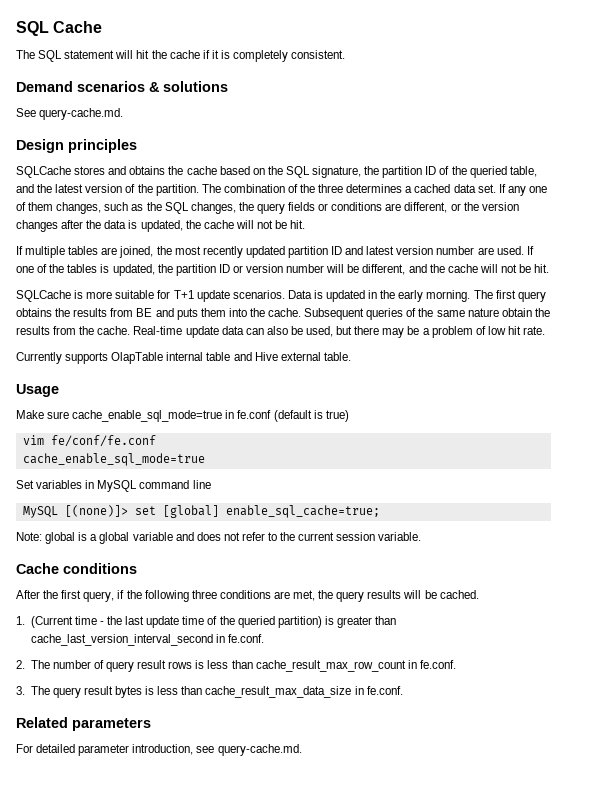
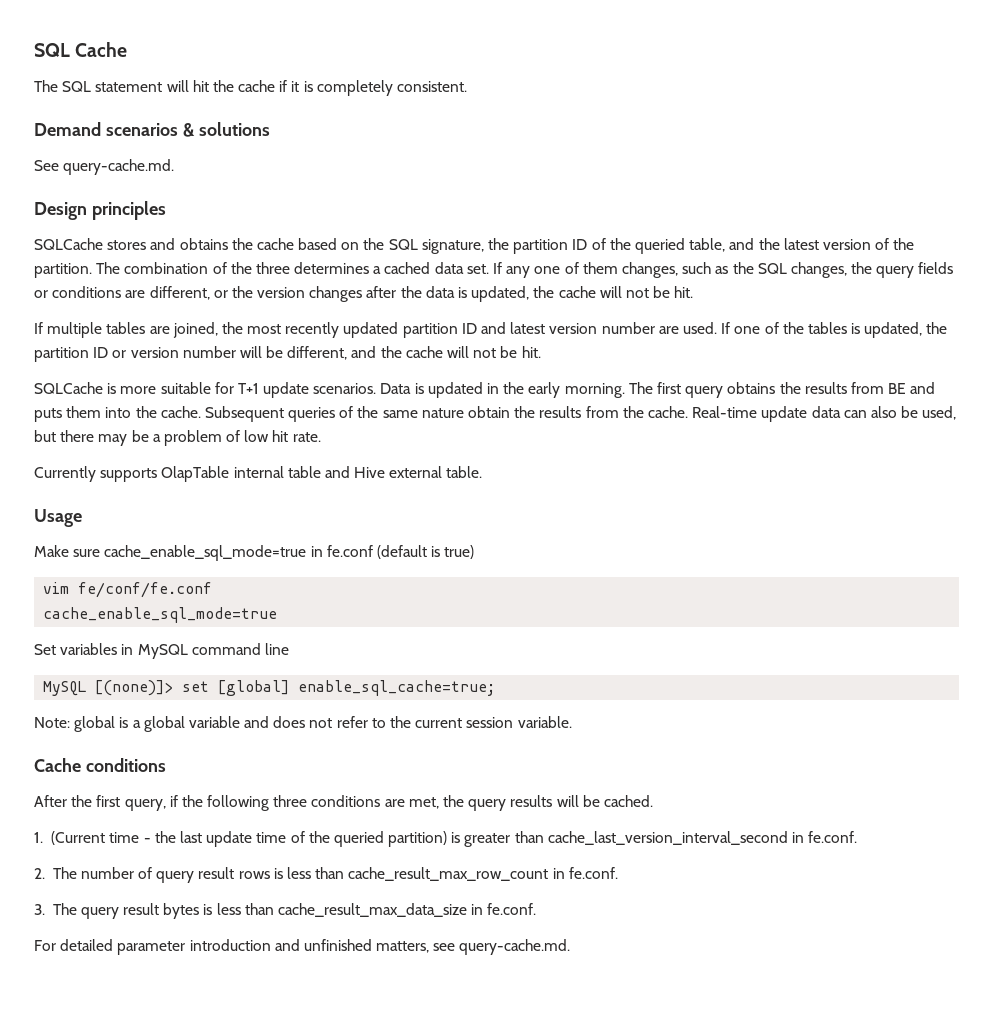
[16,717,151,731] // Related parameters -> (537, 909) none
[132,744,194,755] introduction, -> [189,939,430,953] introduction and unfinished matters,

